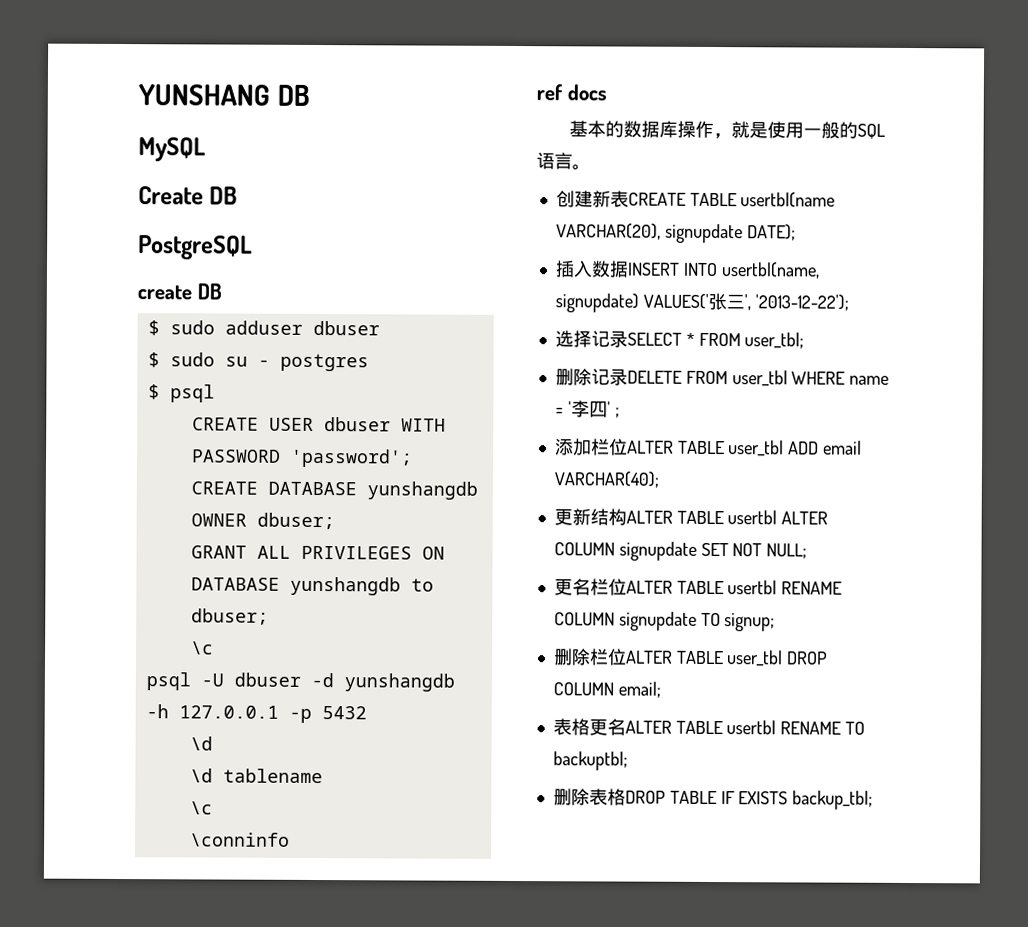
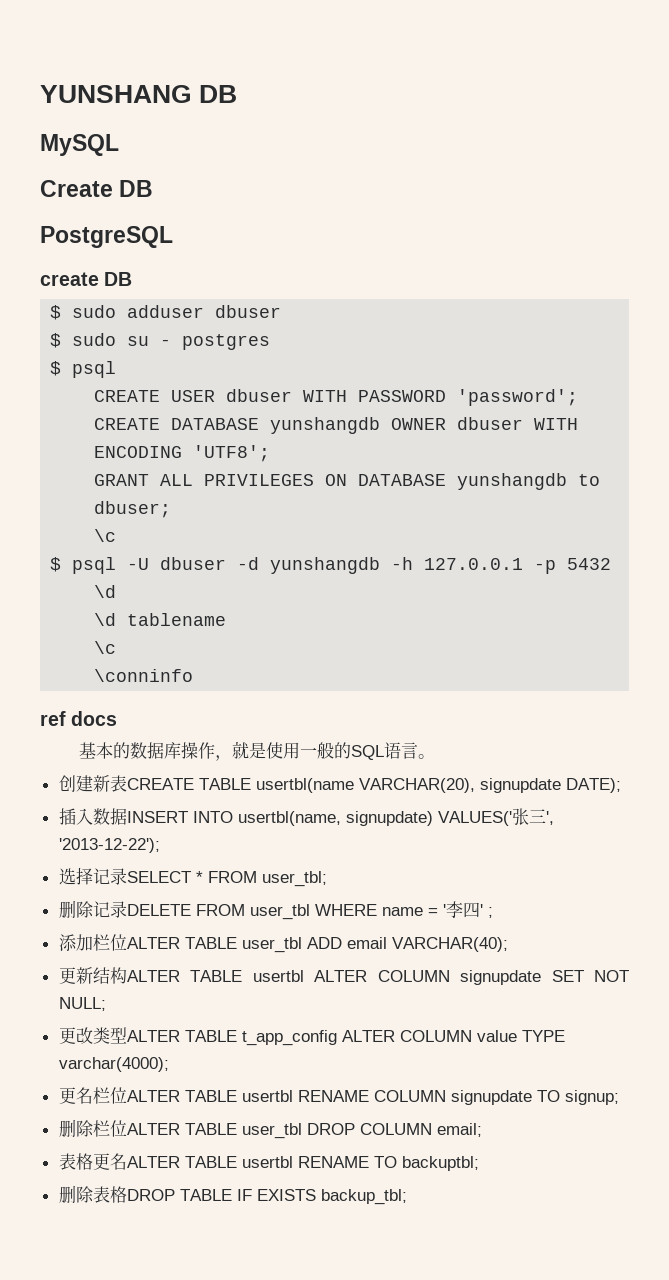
[256,512,335,530] dbuser; -> [457,417,579,430] [94,445,271,462] dbuser WITH ENCODING 'UTF8';
(214, 648) none -> [50,557,62,572] $
(808, 551) none -> [58,1027,565,1046] [58,1057,169,1072] // 更改类型ALTER TABLE t_app_config ALTER COLUMN value TYPE varchar(4000);

